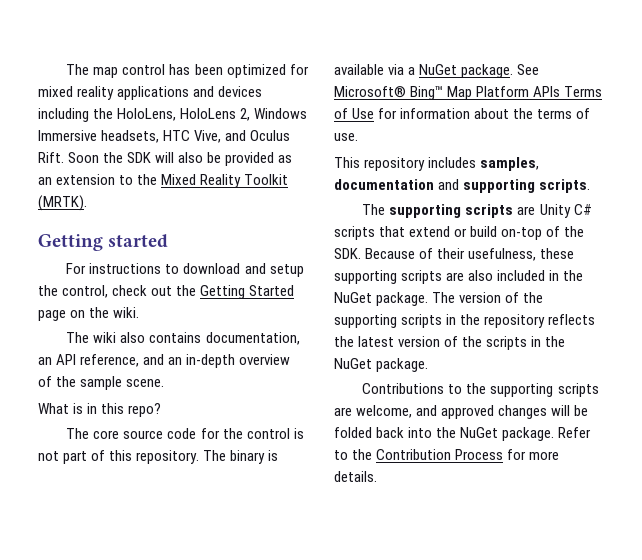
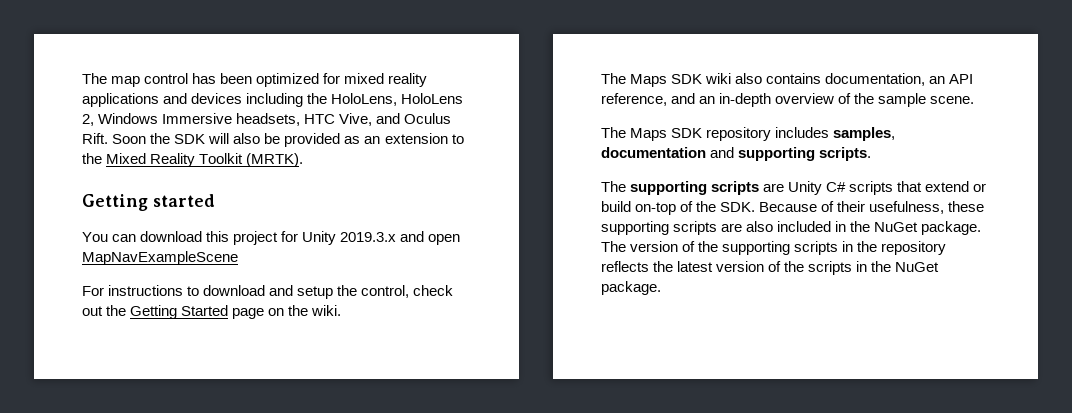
(169, 241) none -> [82,231,461,245] [82,251,238,265] // You can download this project for Unity 2019.3.x and open MapNavExampleScene
(90, 337) none -> [630,74,703,87] Maps SDK
[38,403,162,417] [66,428,304,439] [38,450,279,464] [334,64,540,78] [334,86,603,100] [334,108,591,119] [334,133,358,141] [334,157,360,168] What is in this repo? // The core source code for the control is not part of this repository. The binary is available via a NuGet package. See Microsoft® Bing™ Map Platform APIs Terms of Use for information about the terms of use. // This -> [601,127,703,141] The Maps SDK
[362,383,599,397] [334,405,589,419] [334,427,592,441] [334,449,560,460] [334,471,377,482] // Contributions to the supporting scripts are welcome, and approved changes will be folded back into the NuGet package. Refer to the Contribution Process for more details. -> (661, 288) none

